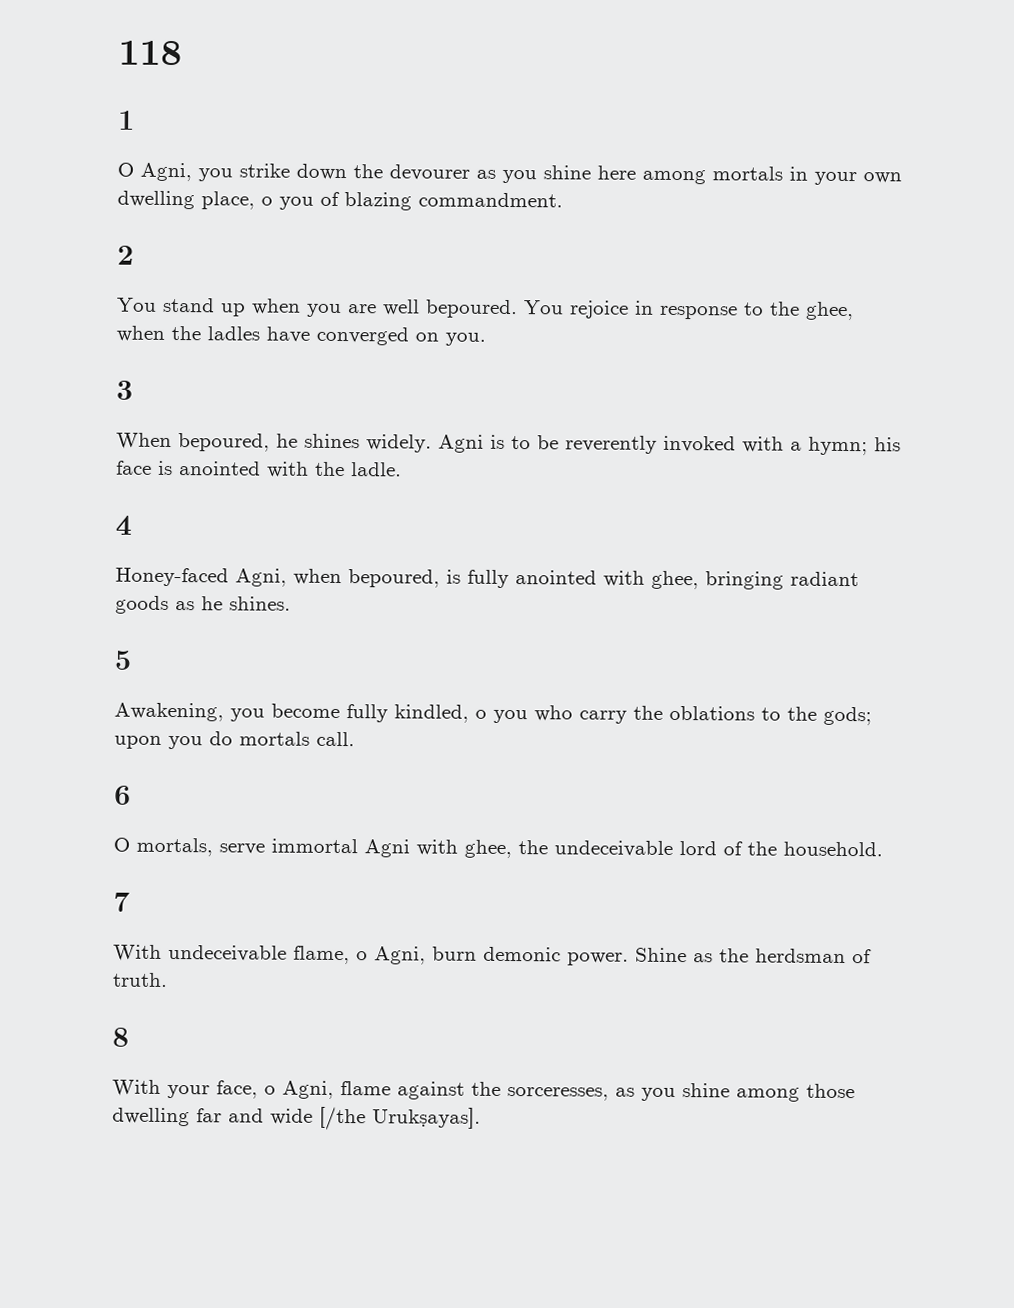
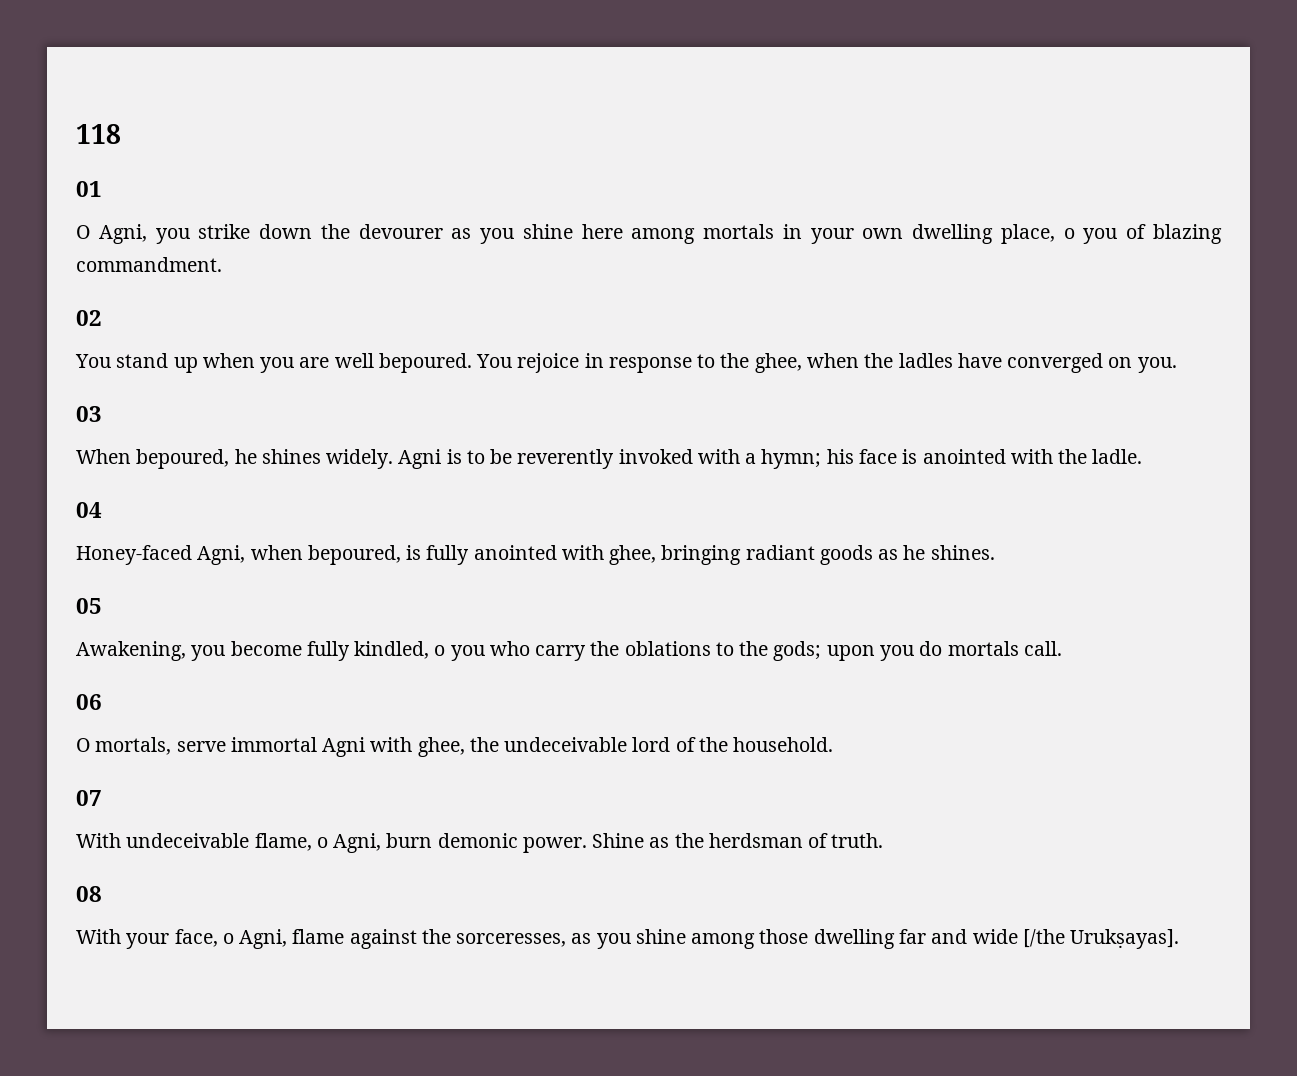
[118,110,135,130] 1 -> [76,181,102,197] 01
[117,245,134,265] 2 -> [76,310,102,326] 02
[116,380,133,400] 3 -> [76,406,102,422] 03
[115,515,132,536] 4 -> [76,502,102,518] 04
[114,650,132,670] 5 -> [76,598,102,614] 05
[114,785,131,805] 6 -> [76,694,102,710] 06
[113,892,130,912] 7 -> [76,790,102,806] 07
[112,1027,129,1047] 8 -> [76,886,102,902] 08

